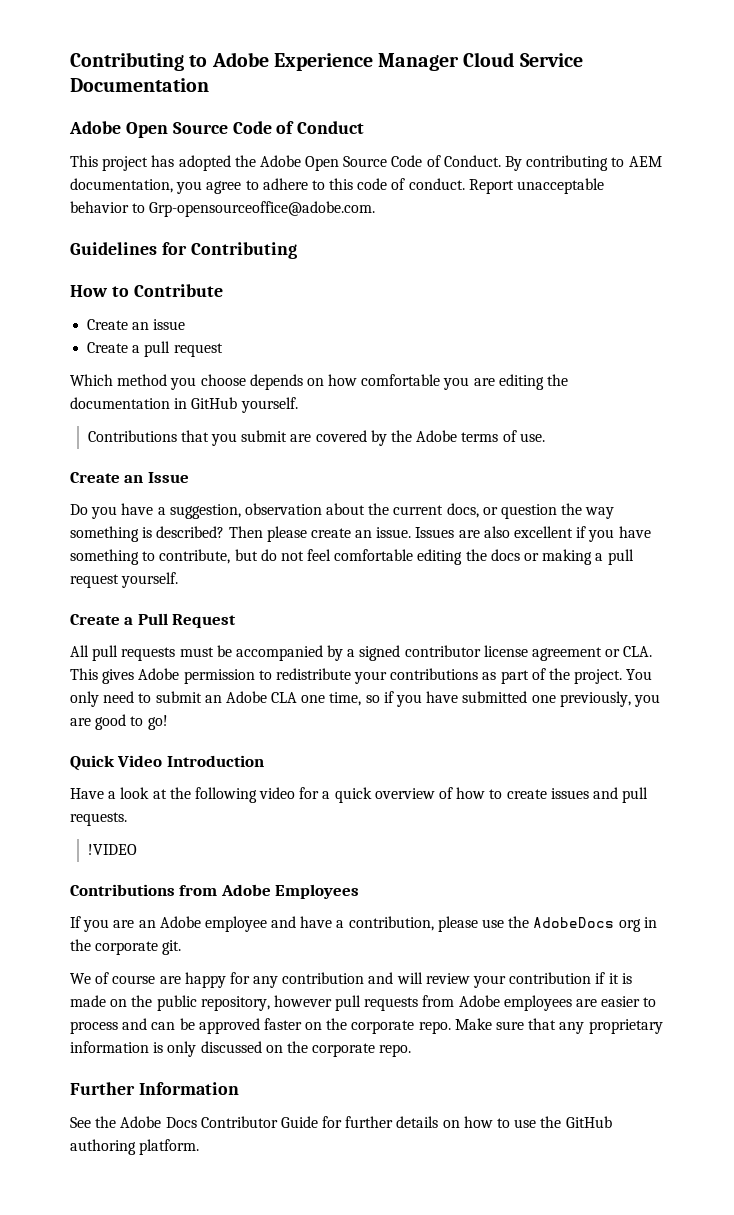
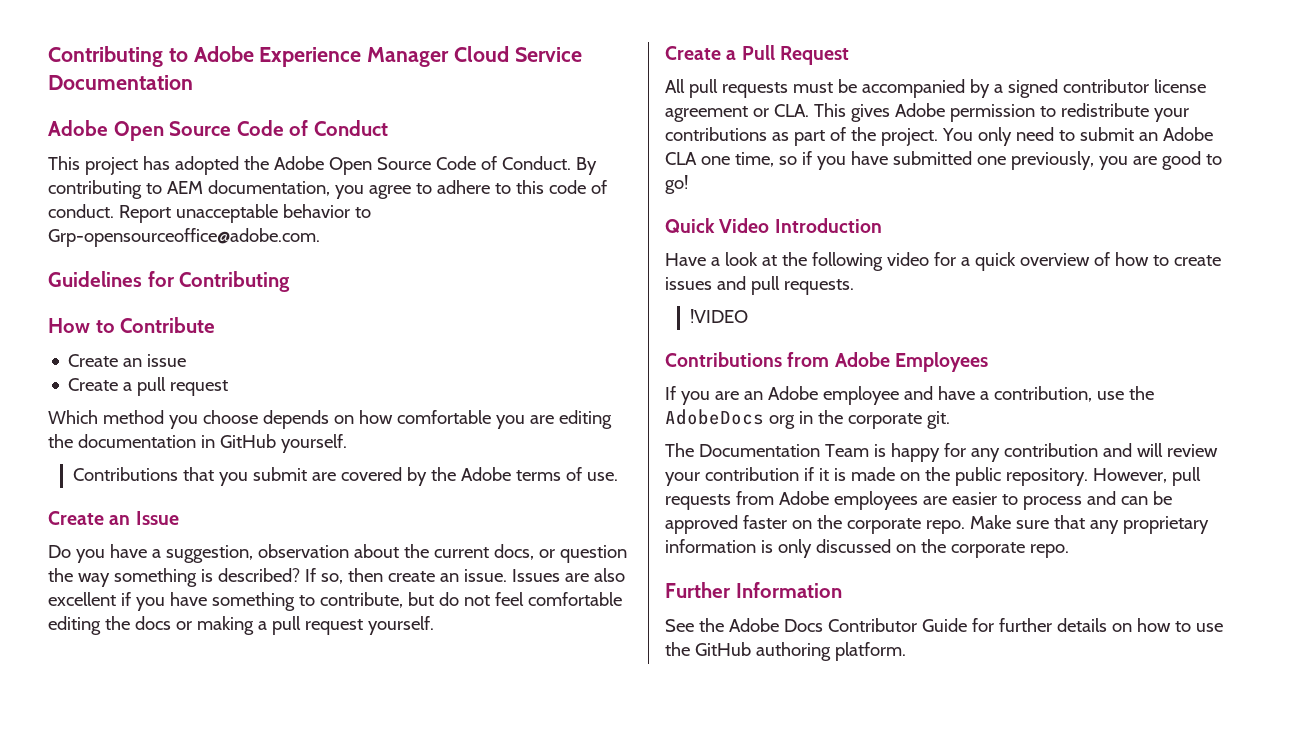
[228,526,307,542] Then please -> [304,568,383,584] If so, then
[437,916,478,932] please -> (1092, 394) none
[70,972,181,984] We of course are -> [665,443,886,457] The Documentation Team is
[200,995,332,1011] repository, however -> [1005,468,1167,486] repository. However,

